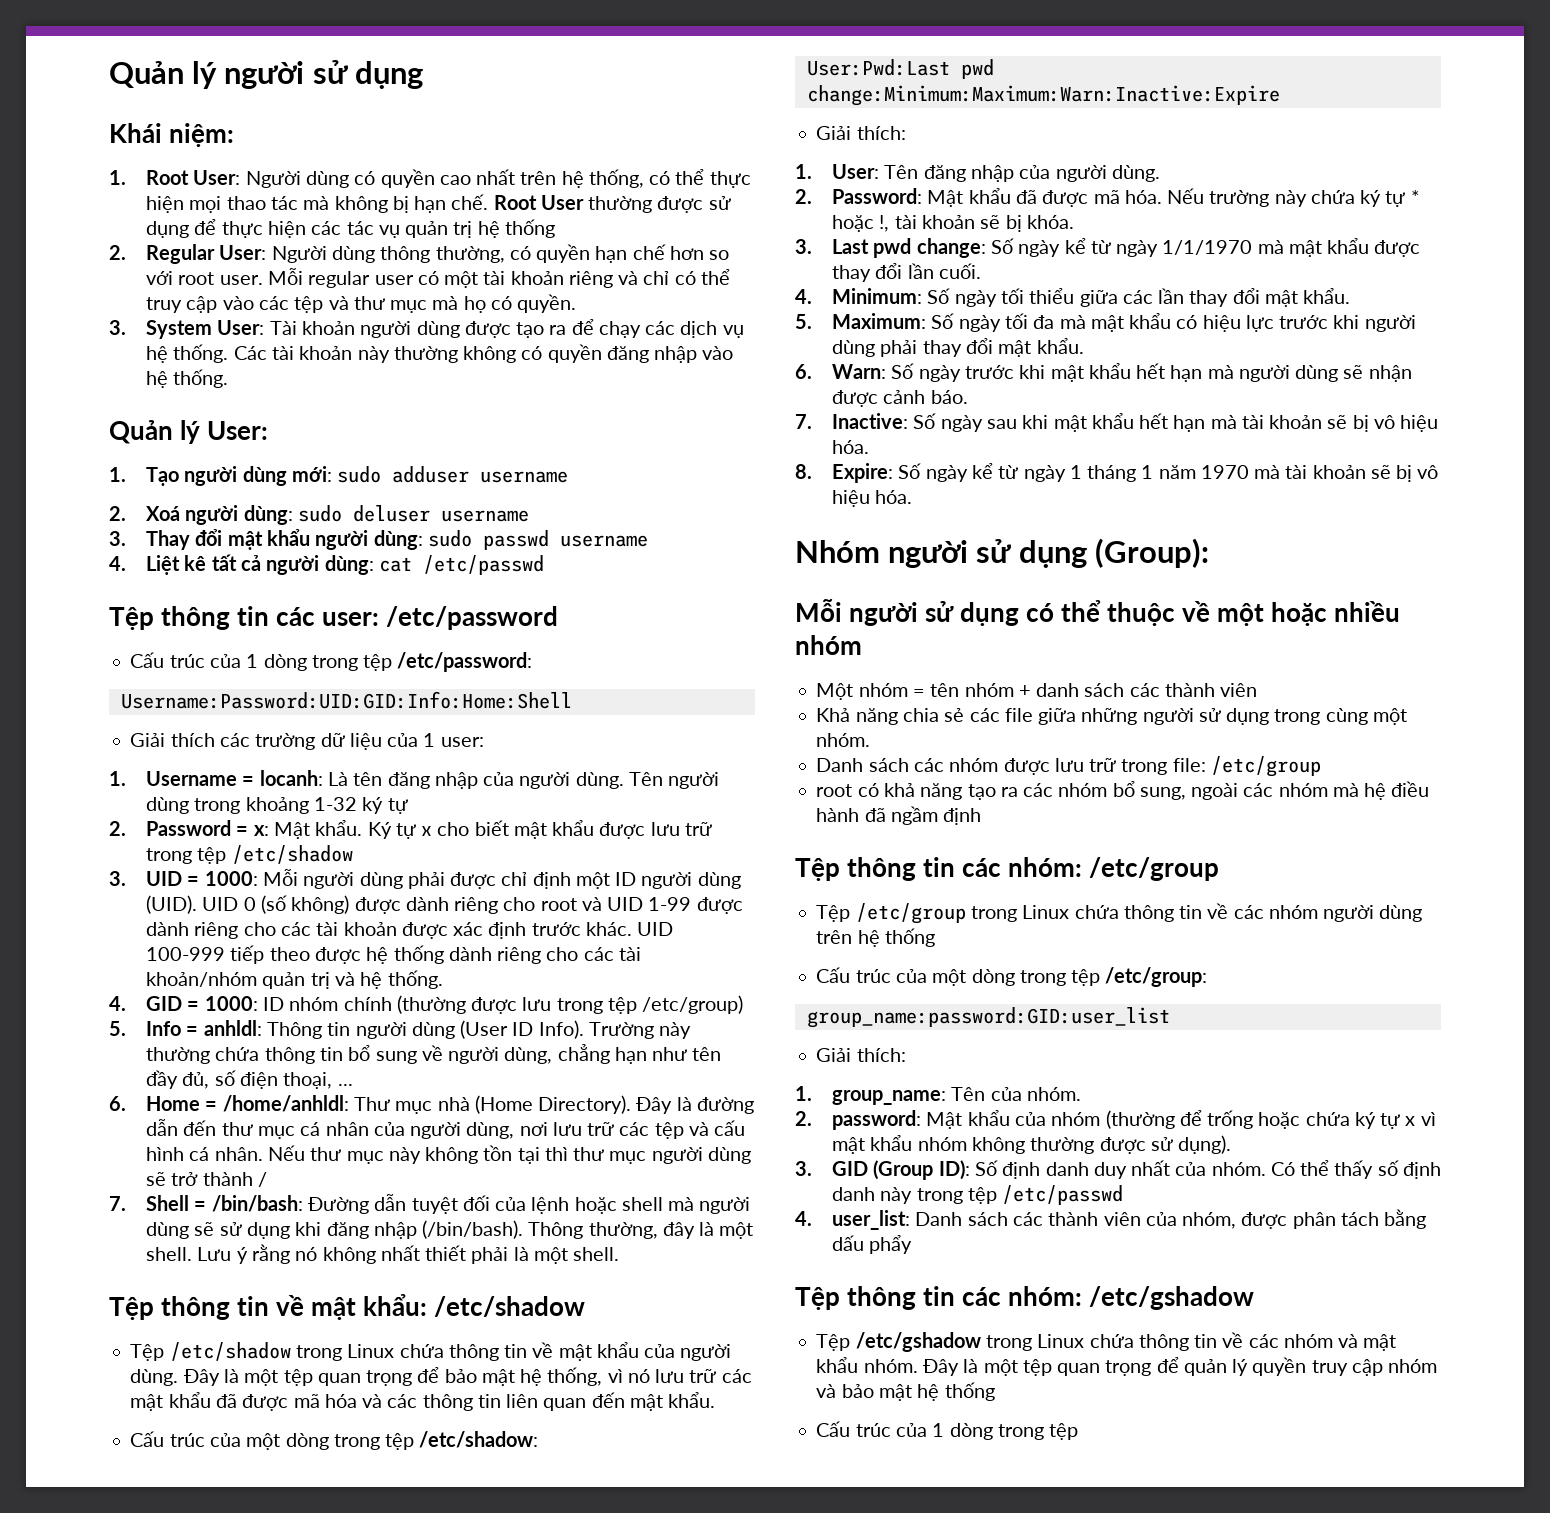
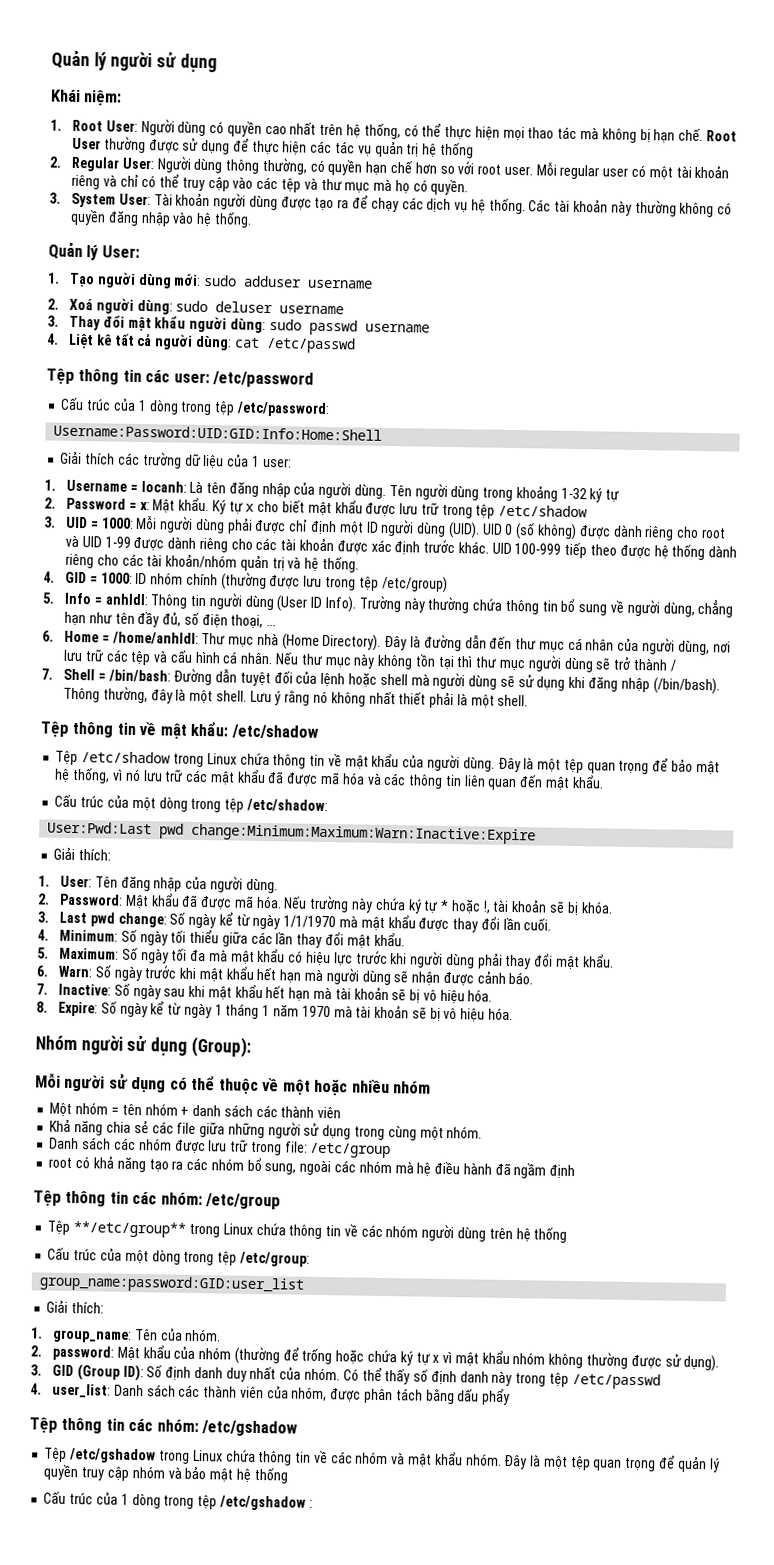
[855,903,966,924] /etc/group -> [73,1221,187,1238] **/etc/group**
(1079, 1431) none -> [219,1495,313,1511] /etc/gshadow :

